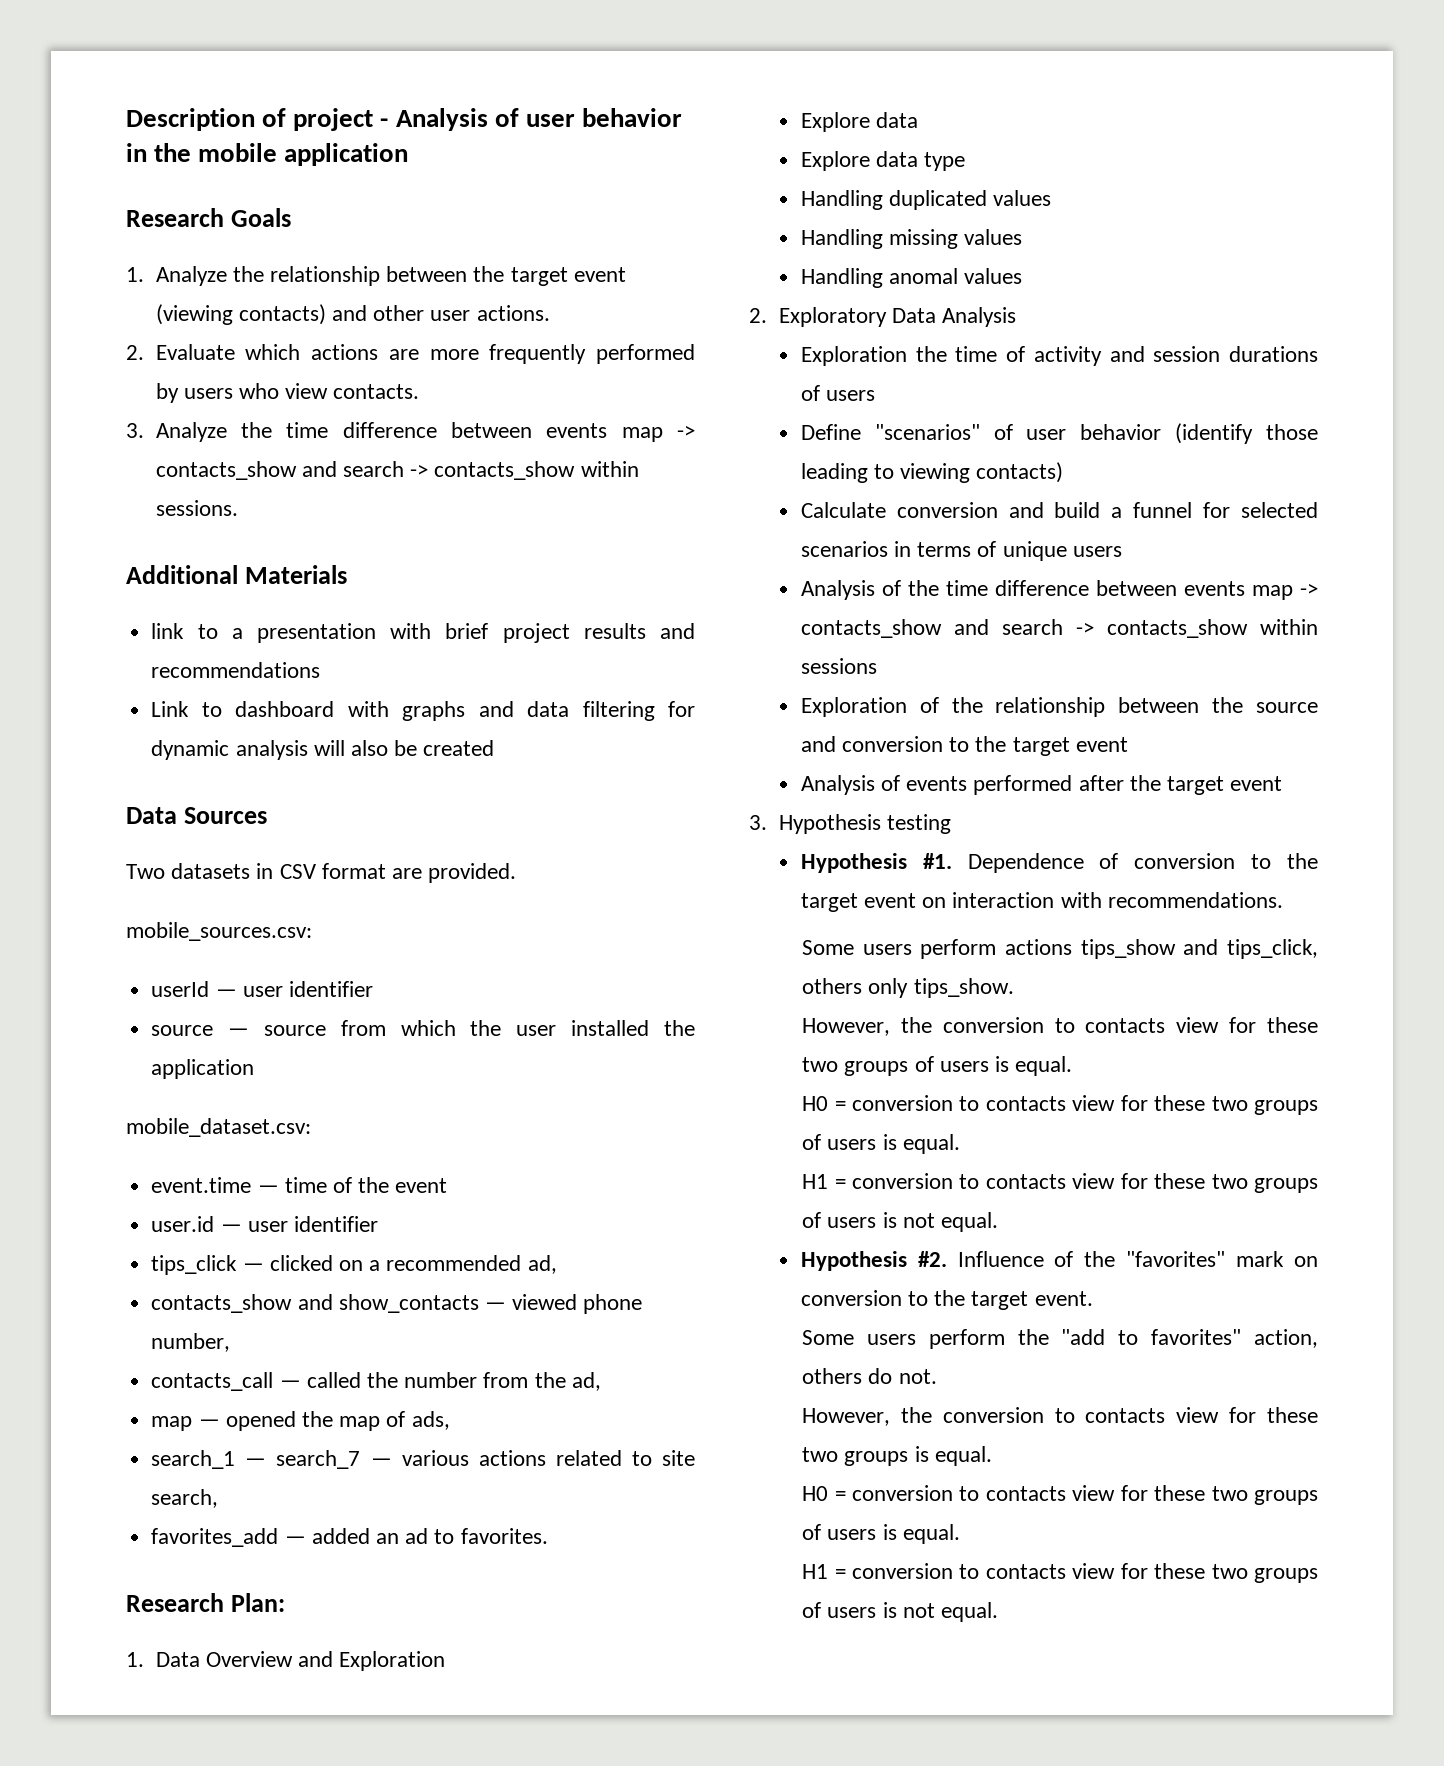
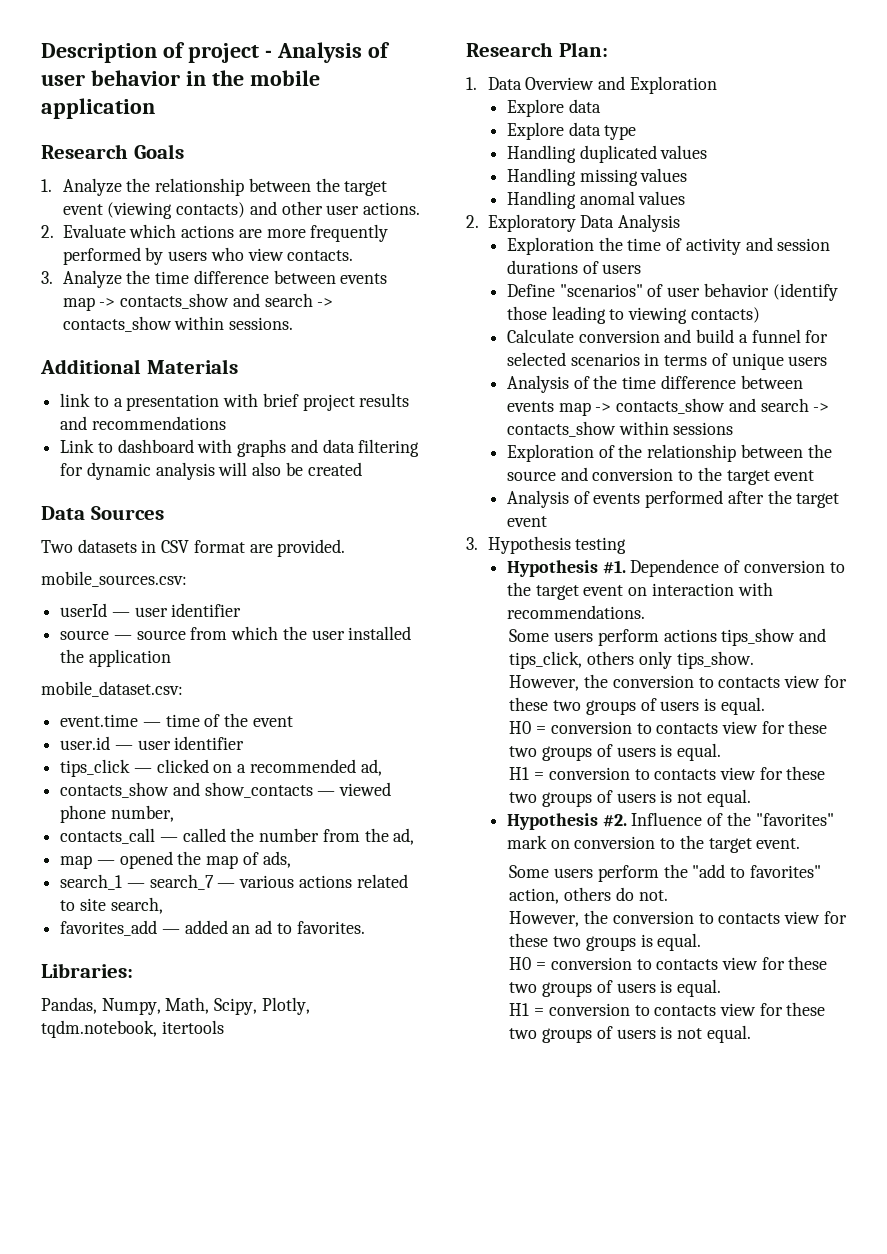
(548, 1536) none -> [41,963,133,978] [41,997,310,1015] [41,1020,224,1038] // Libraries: // Pandas, Numpy, Math, Scipy, Plotly, tqdm.notebook, itertools

